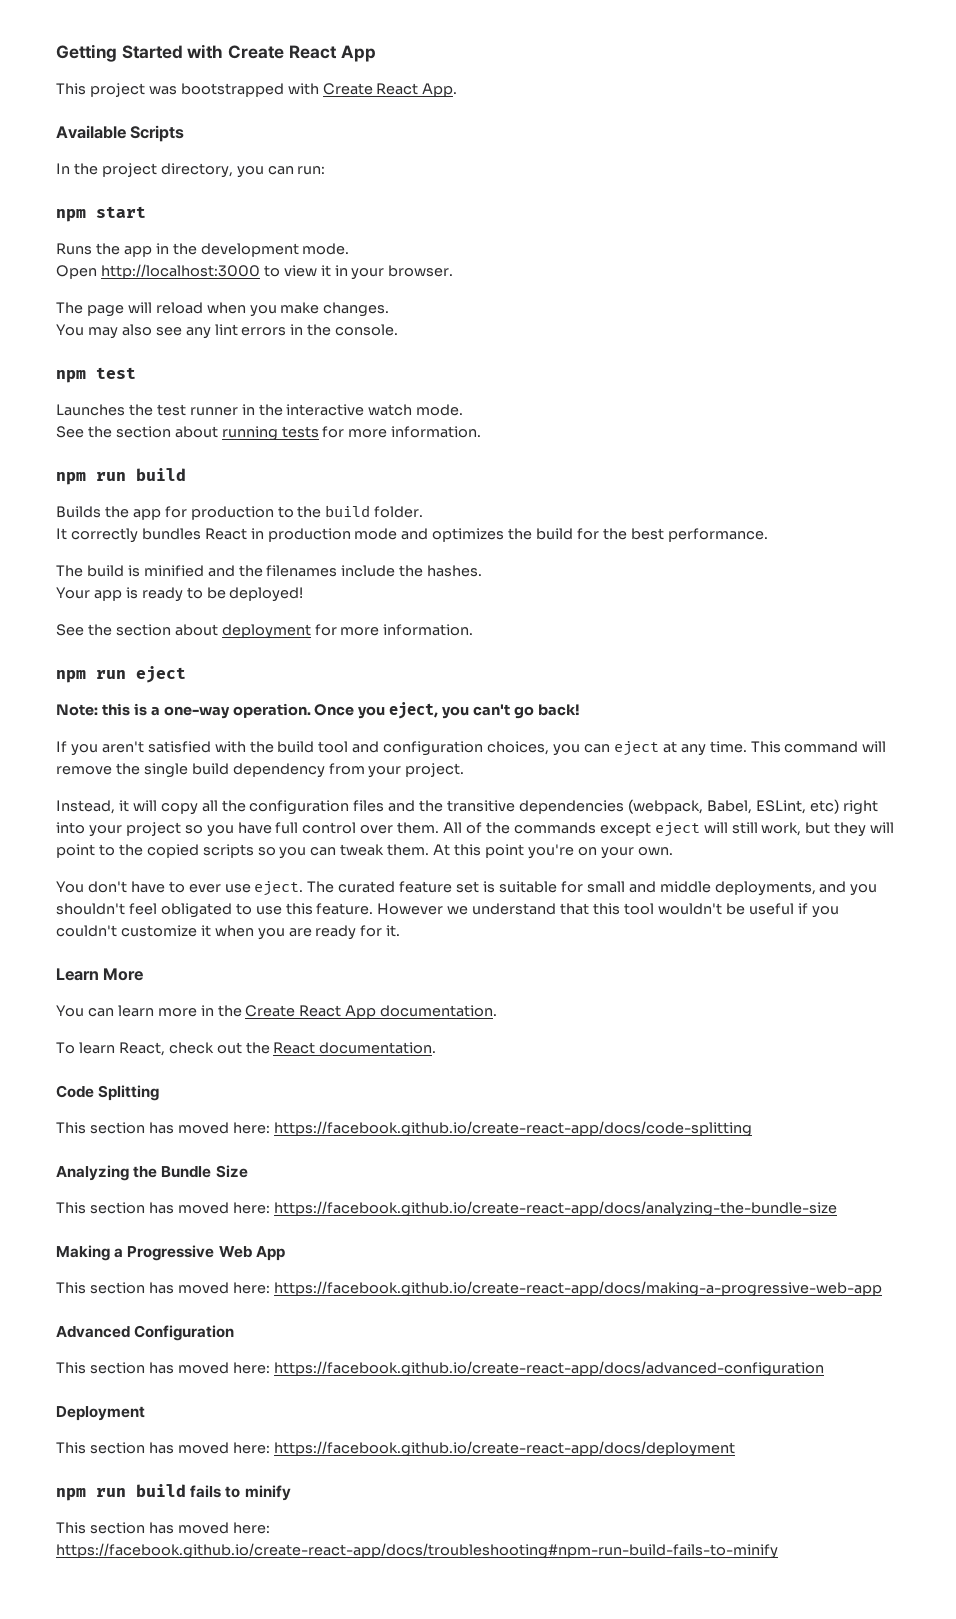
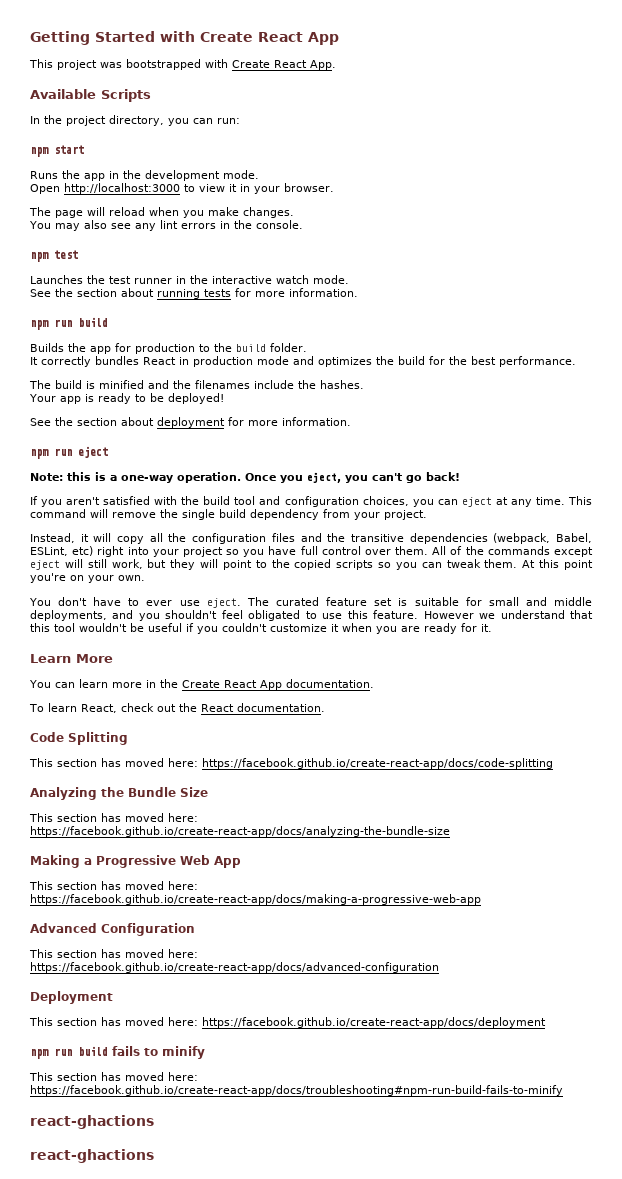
(778, 1551) none -> [30,1115,154,1129] [30,1149,154,1163] // react-ghactions // react-ghactions

